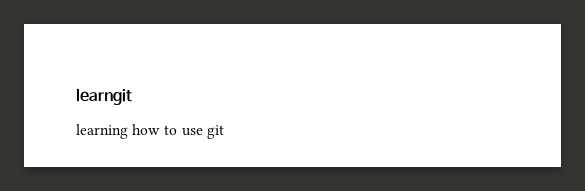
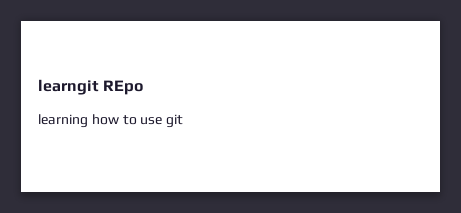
(132, 96) none -> [103,80,144,95] REpo

